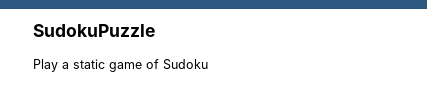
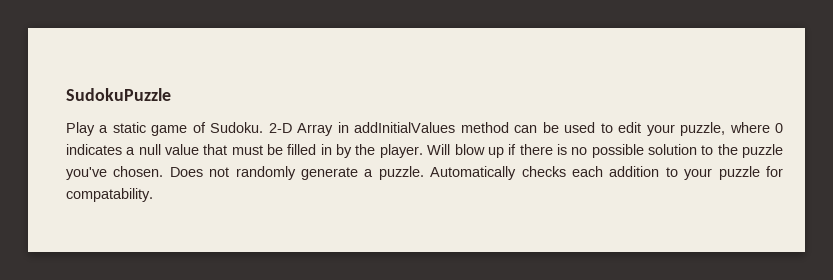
[163,59,208,70] Sudoku -> [210,122,784,136] [66,144,783,158] [66,166,783,180] [66,188,153,202] Sudoku. 2-D Array in addInitialValues method can be used to edit your puzzle, where 0 indicates a null value that must be filled in by the player. Will blow up if there is no possible solution to the puzzle you've chosen. Does not randomly generate a puzzle. Automatically checks each addition to your puzzle for compatability.

